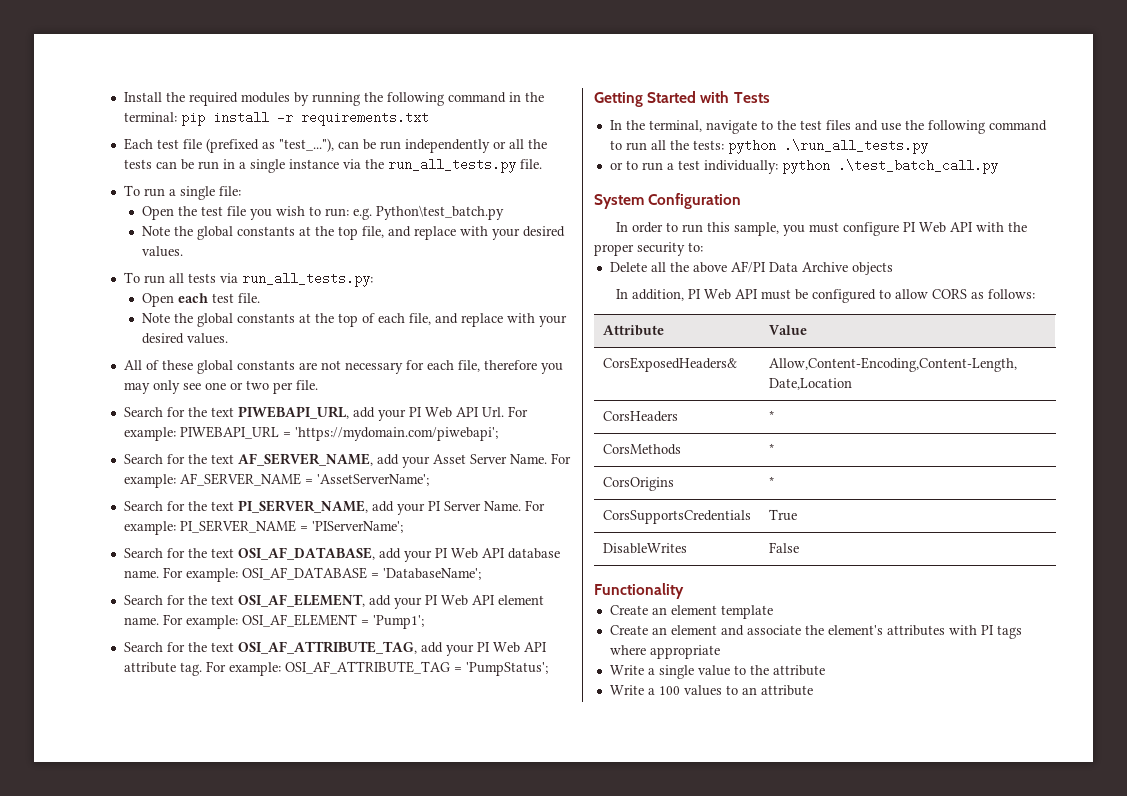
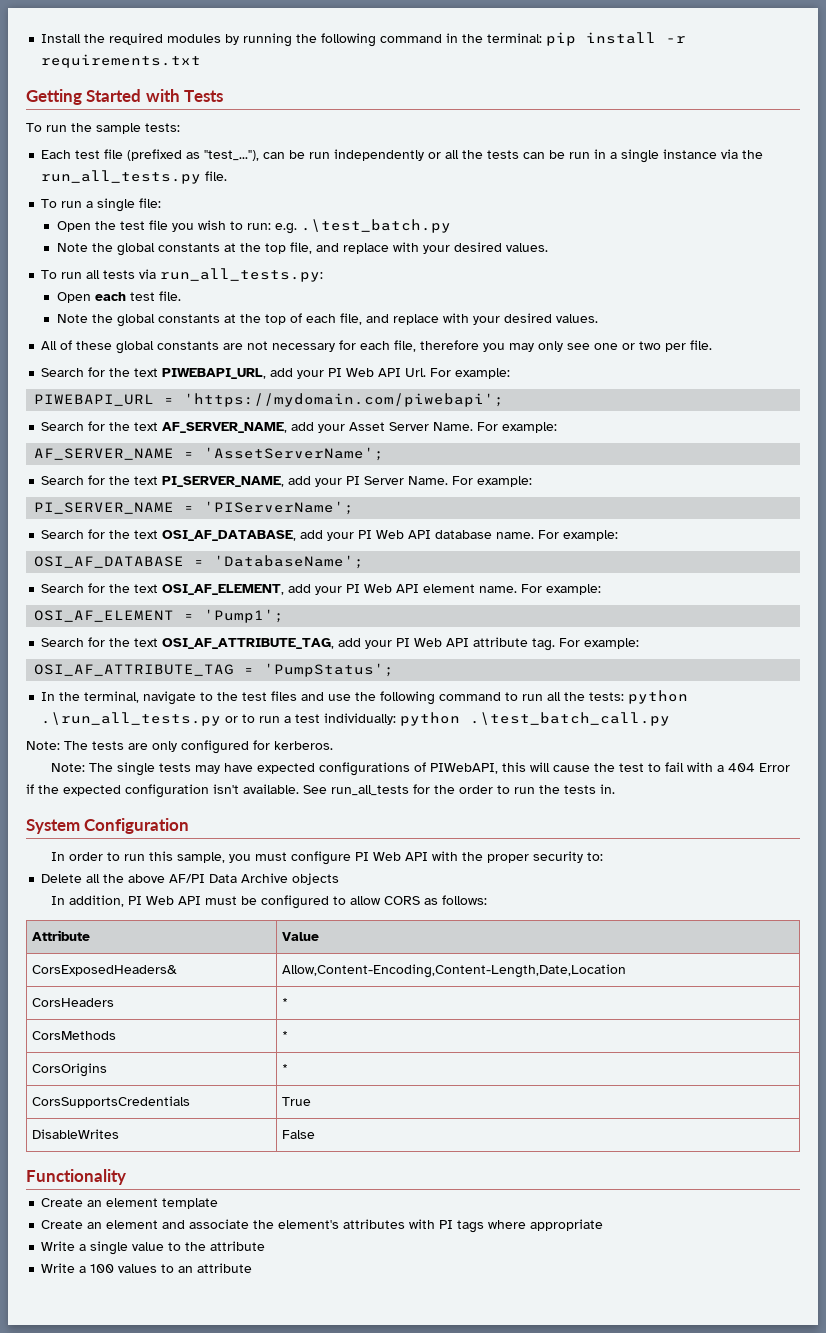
(429, 118) none -> [26,89,224,105] [26,123,180,134] // Getting Started with Tests // To run the sample tests:
[375,205,504,220] Python\test_batch.py -> [301,219,452,233] .\test_batch.py
(176, 434) none -> (511, 373) //
(176, 481) none -> (558, 427) //
(176, 528) none -> (533, 481) //
(238, 575) none -> (619, 535) //
(238, 622) none -> (602, 589) //
(281, 669) none -> (640, 643) //
[594,91,770,107] // Getting Started with Tests -> (395, 670) none
(928, 146) // -> (222, 719) none
(998, 166) none -> [26,740,333,754] [51,762,791,776] [26,784,615,798] // Note: The tests are only configured for kerberos. // Note: The single tests may have expected configurations of PIWebAPI, this will cause the test to fail with a 404 Error if the expected configuration isn't available. See run_all_tests for the order to run the tests in.

